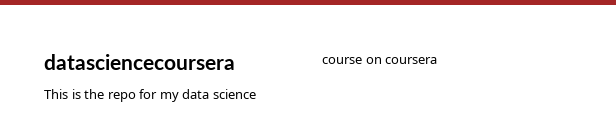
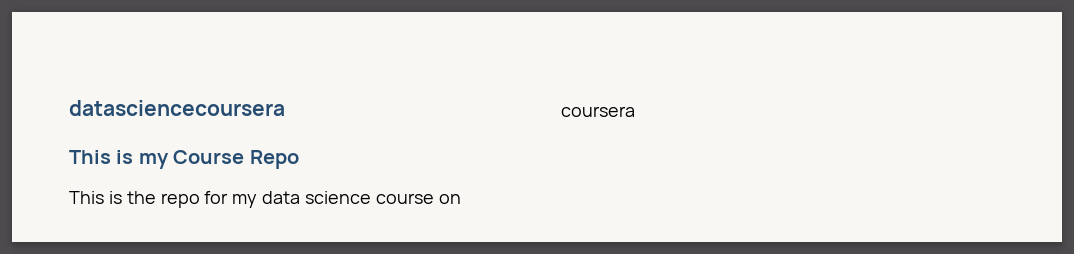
(235, 62) none -> [69,150,299,169] // This is my Course Repo

